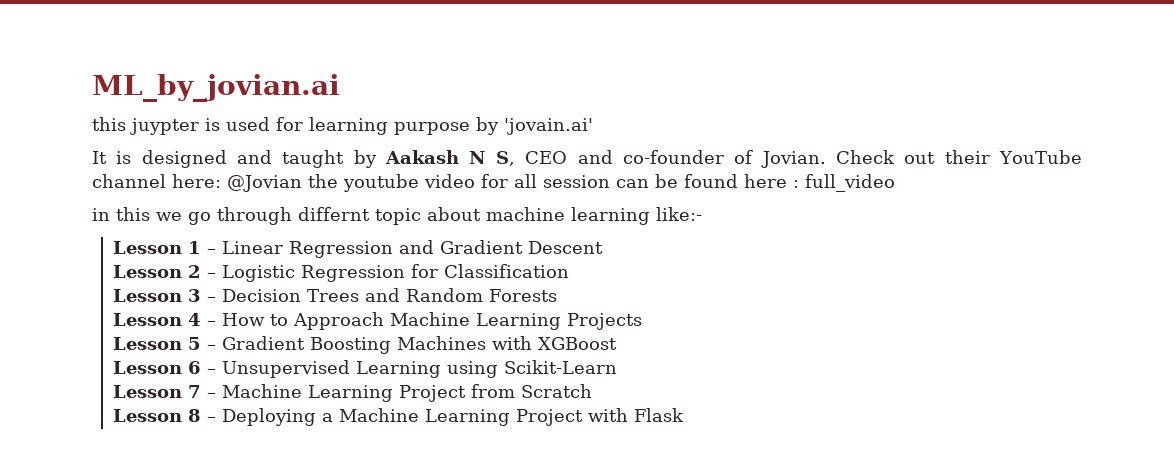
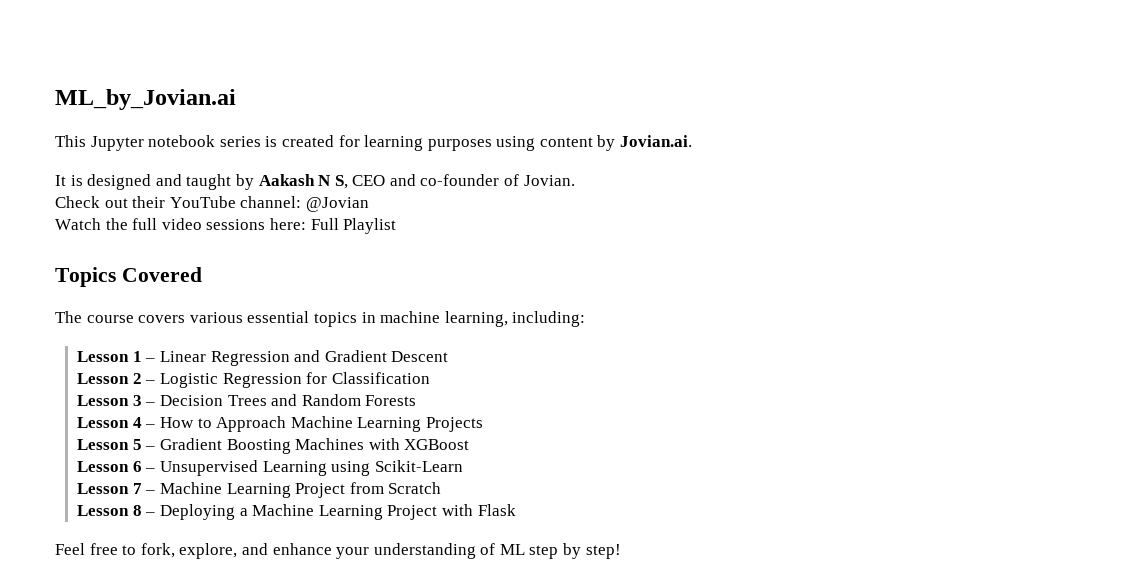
[92,74,340,102] [92,117,593,135] ML_by_jovian.ai // this juypter is used for learning purpose by 'jovain.ai' -> [55,89,236,110] [55,135,693,151] ML_by_Jovian.ai // This Jupyter notebook series is created for learning purposes using content by Jovian.ai.
(826, 159) none -> (575, 180) //
[92,174,895,192] [92,207,702,225] channel here: @Jovian the youtube video for all session can be found here : full_video // in this we go through differnt topic about machine learning like:- -> [240,196,369,212] [55,218,397,234] [55,267,202,287] [55,311,586,327] channel: @Jovian // Watch the full video sessions here: Full Playlist // Topics Covered // The course covers various essential topics in machine learning, including:
(685, 415) none -> [55,543,621,559] // Feel free to fork, explore, and enhance your understanding of ML step by step!

